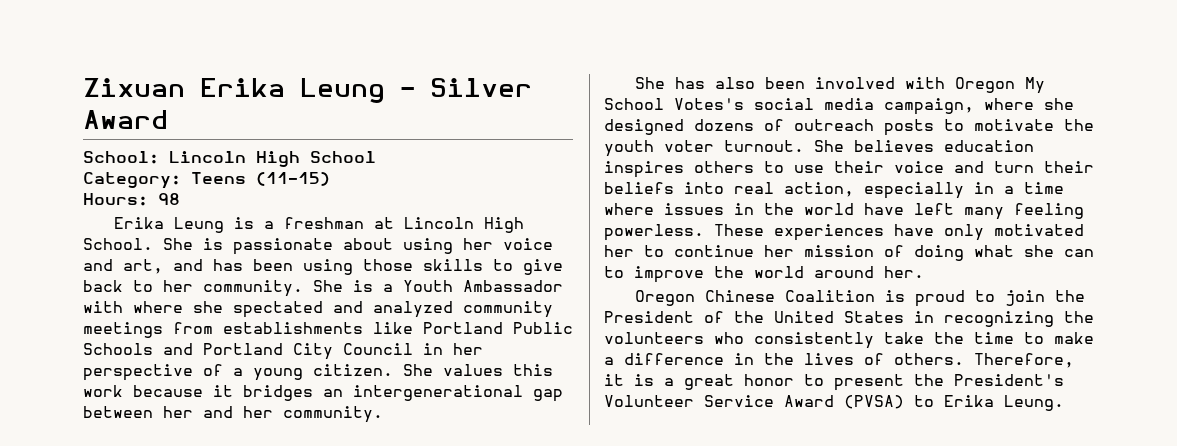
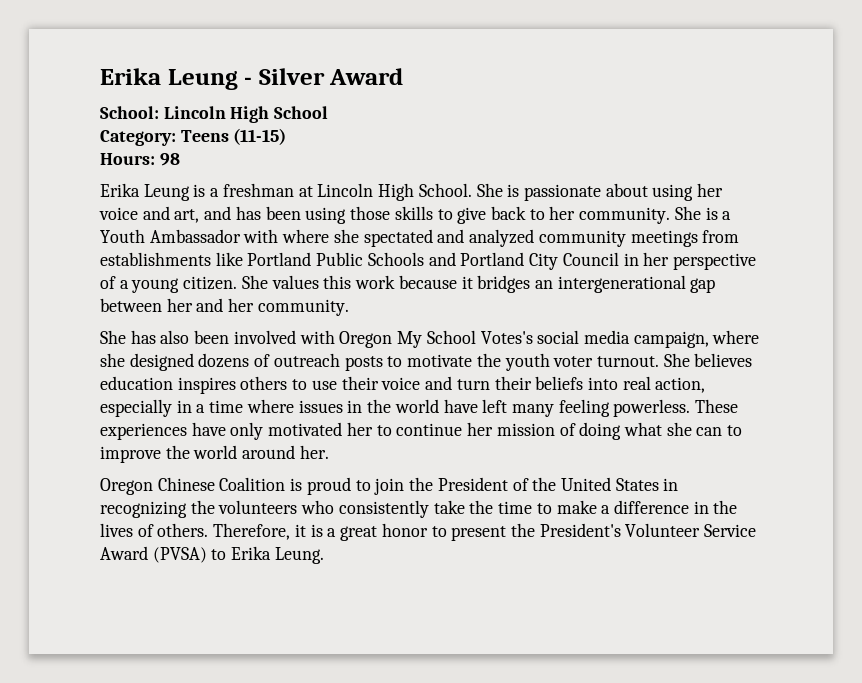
[83,78,185,97] Zixuan -> (100, 76) none

